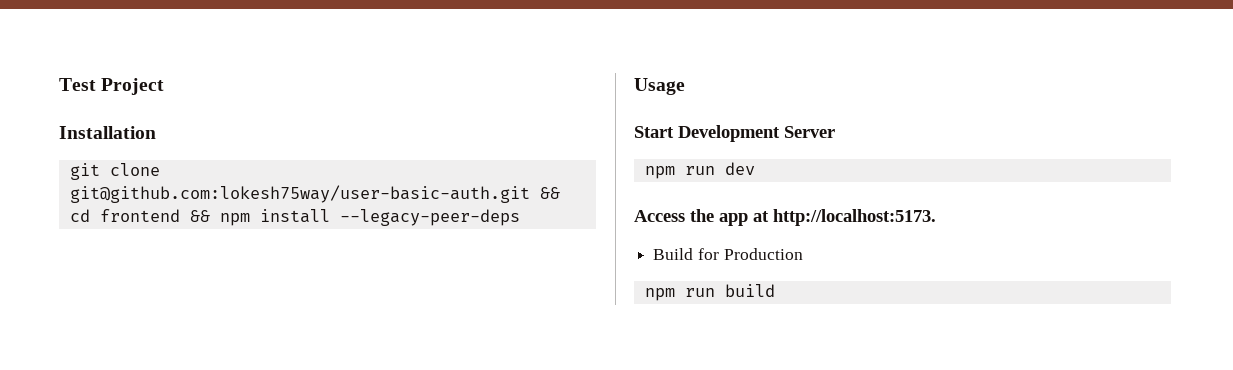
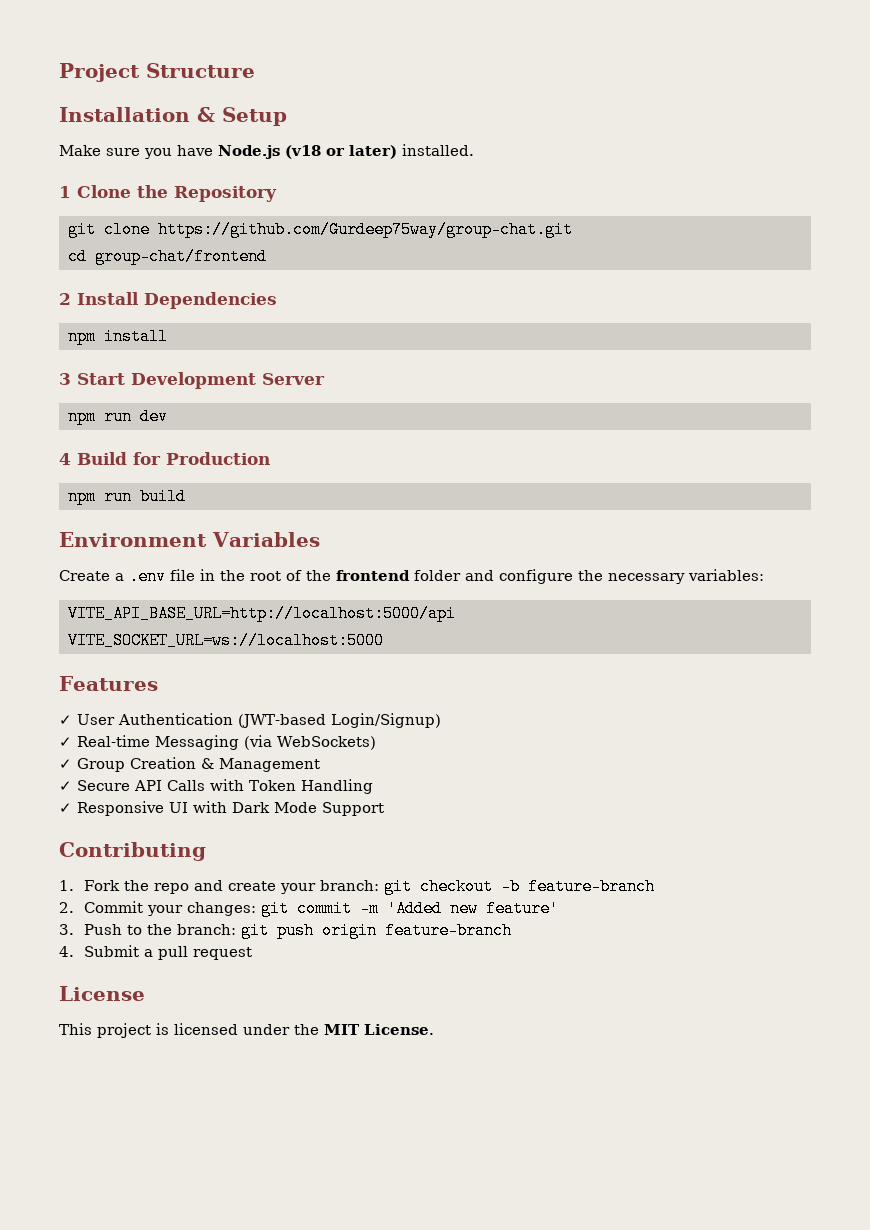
[59,78,96,91] Test -> (59, 72) none
(165, 86) none -> [146,63,255,78] Structure
[69,163,160,180] [69,185,560,203] [69,209,210,222] // git clone git@github.com:lokesh75way/user-basic-auth.git && cd frontend && -> [197,107,287,126] [59,144,474,159] [59,185,277,202] [67,221,573,238] [67,248,267,265] [59,292,277,309] & Setup // Make sure you have Node.js (v18 or later) installed. // 1 Clone the Repository // git clone https://github.com/Gurdeep75way/group-chat.git // cd group-chat/frontend // 2 Install Dependencies //
[339,209,520,226] [634,78,685,95] --legacy-peer-deps // Usage // -> [59,373,71,385] // 3
[634,209,936,226] Access the app at http://localhost:5173. // -> [59,453,71,465] 4
(775, 290) none -> [59,532,320,547] [59,568,764,585] [67,605,456,622] [67,632,384,649] [59,676,158,691] [59,713,441,728] [59,735,376,750] [59,757,320,772] [59,779,373,794] [59,801,384,816] [59,842,206,861] [59,878,655,895] [59,900,559,917] [59,922,512,939] [59,945,252,960] [59,986,145,1001] [59,1023,434,1038] // Environment Variables // Create a .env file in the root of the frontend folder and configure the necessary variables: // VITE_API_BASE_URL=http://localhost:5000/api // VITE_SOCKET_URL=ws://localhost:5000 // Features // ✓ User Authentication (JWT-based Login/Signup) // ✓ Real-time Messaging (via WebSockets) // ✓ Group Creation & Management // ✓ Secure API Calls with Token Handling // ✓ Responsive UI with Dark Mode Support // Contributing // 1. Fork the repo and create your branch: git checkout -b feature-branch // 2. Commit your changes: git commit -m 'Added new feature' // 3. Push to the branch: git push origin feature-branch // 4. Submit a pull request // License // This project is licensed under the MIT License.

